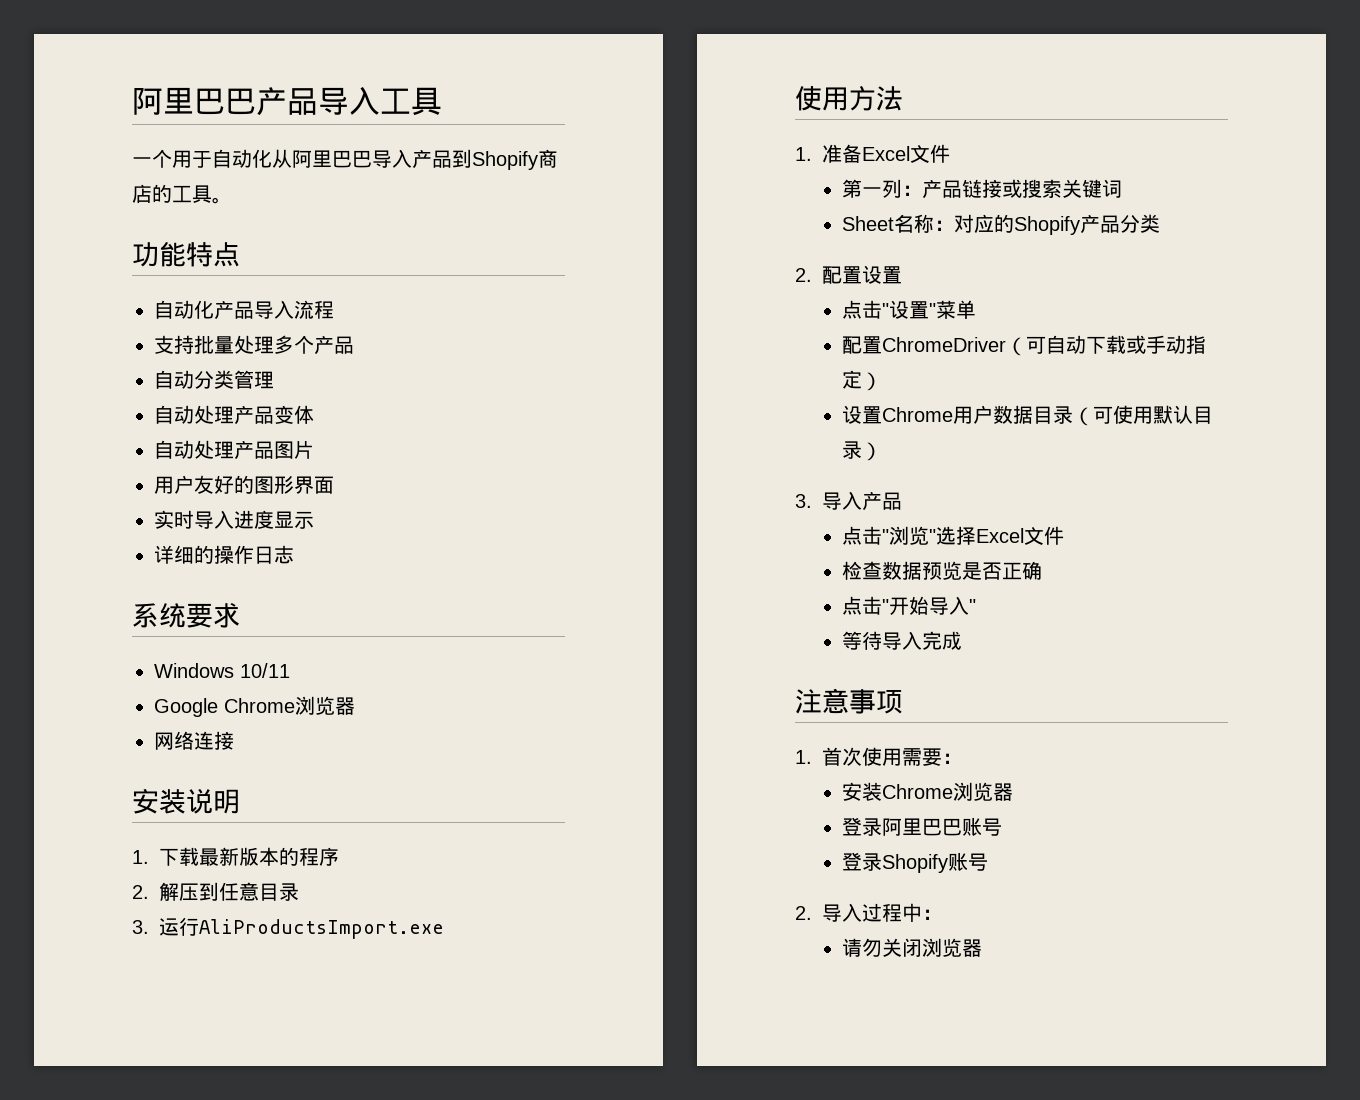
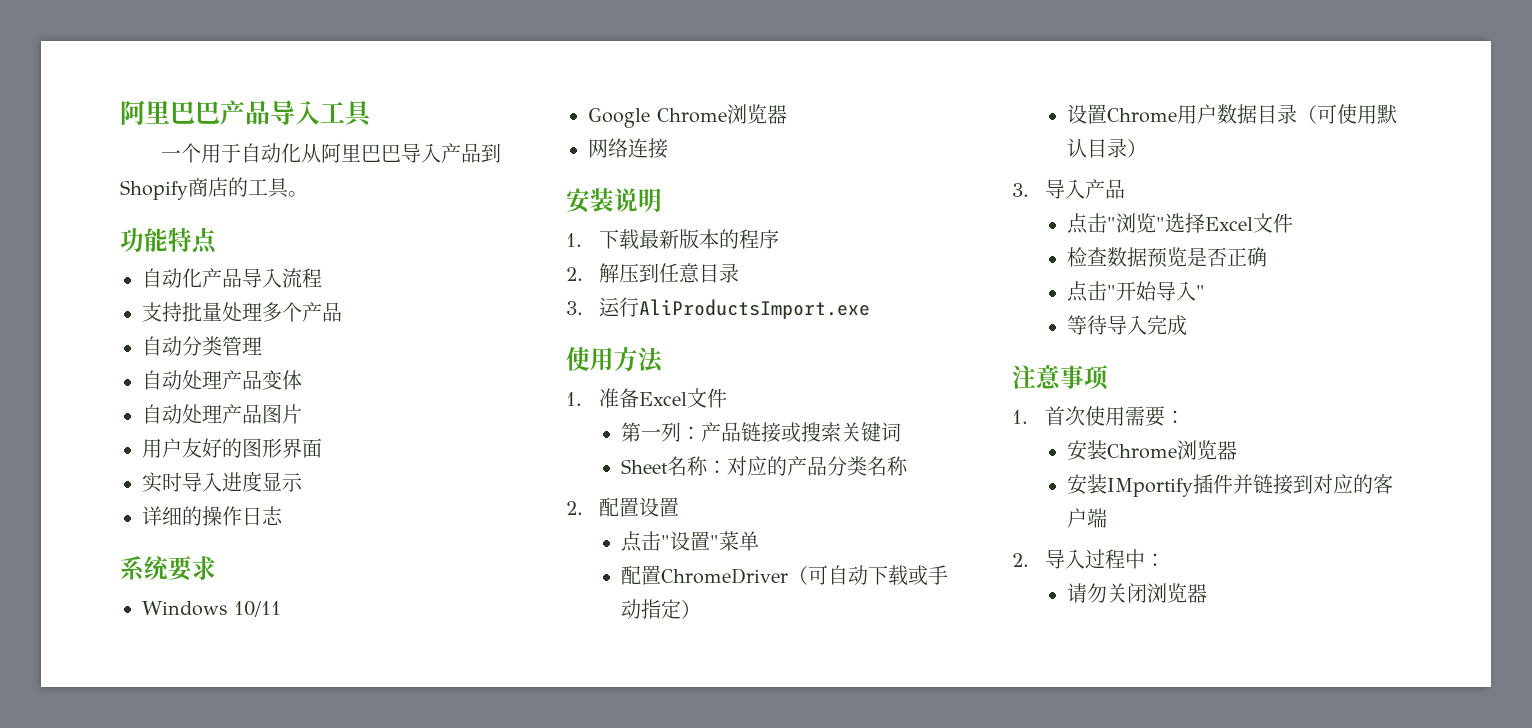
[1014,216,1081,235] Shopify -> (788, 466) none
(1161, 223) none -> [867,456,909,476] 名称
[842,817,1003,836] [842,852,989,873] 登录阿里巴巴账号 // 登录Shopify账号 -> [1067,474,1394,497] [1067,508,1108,528] 安装IMportify插件并链接到对应的客户端

